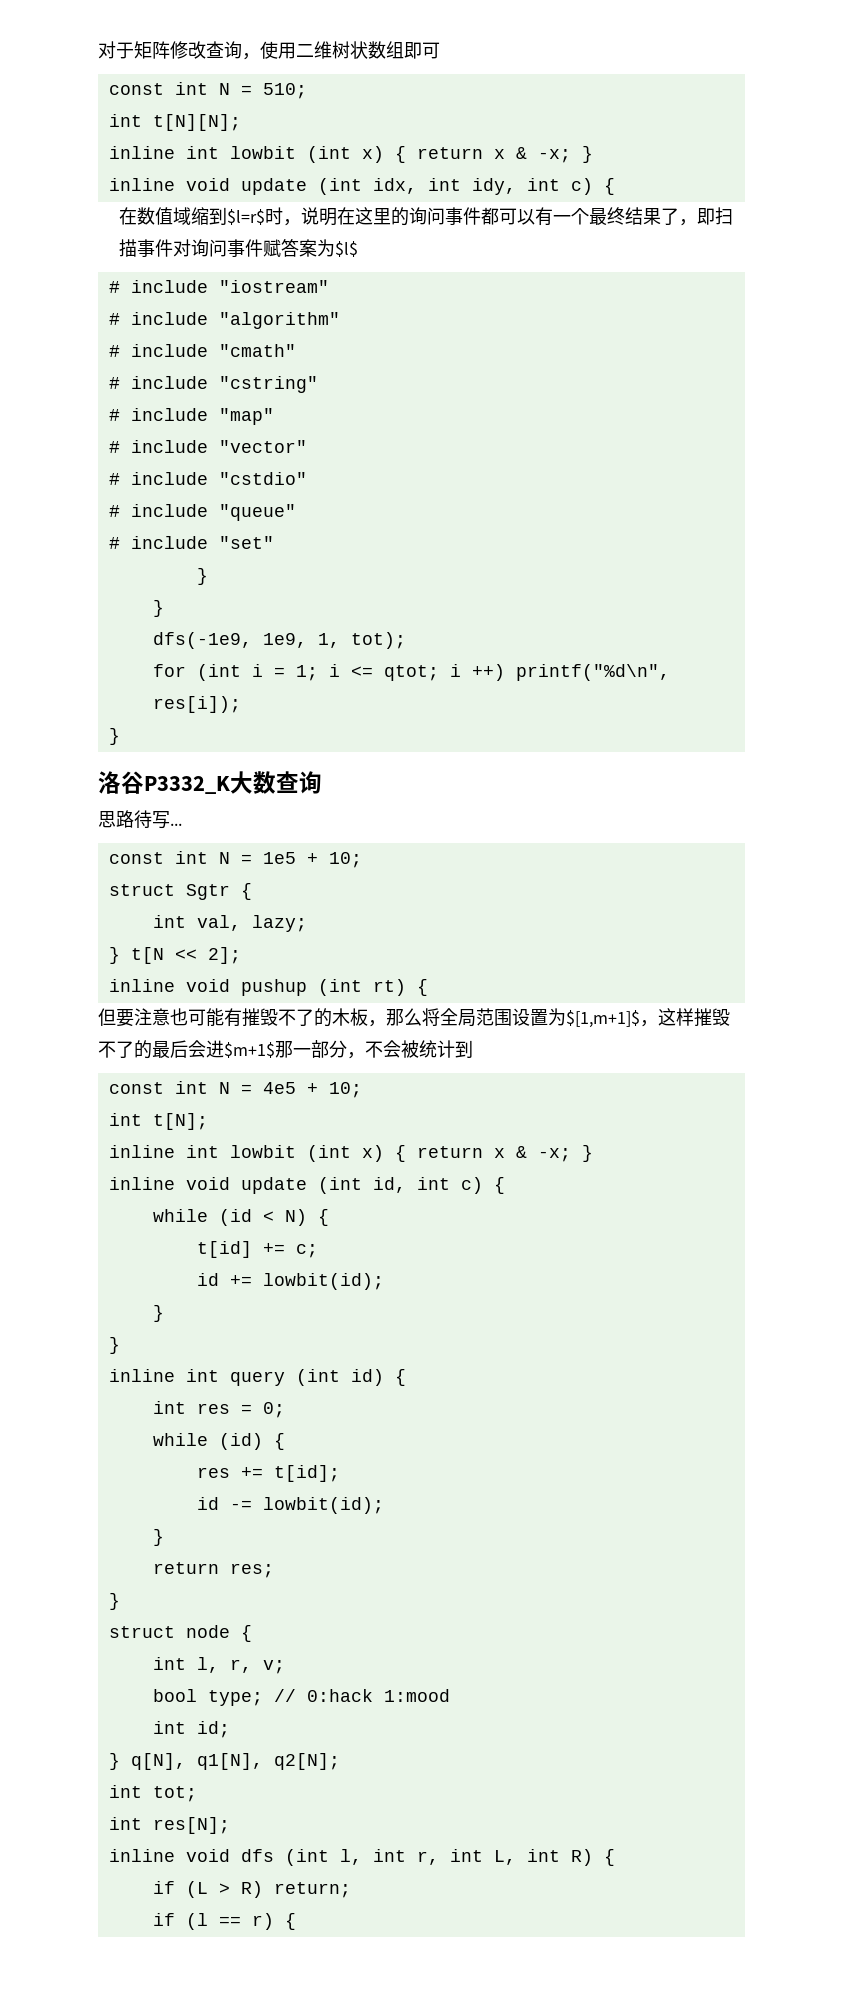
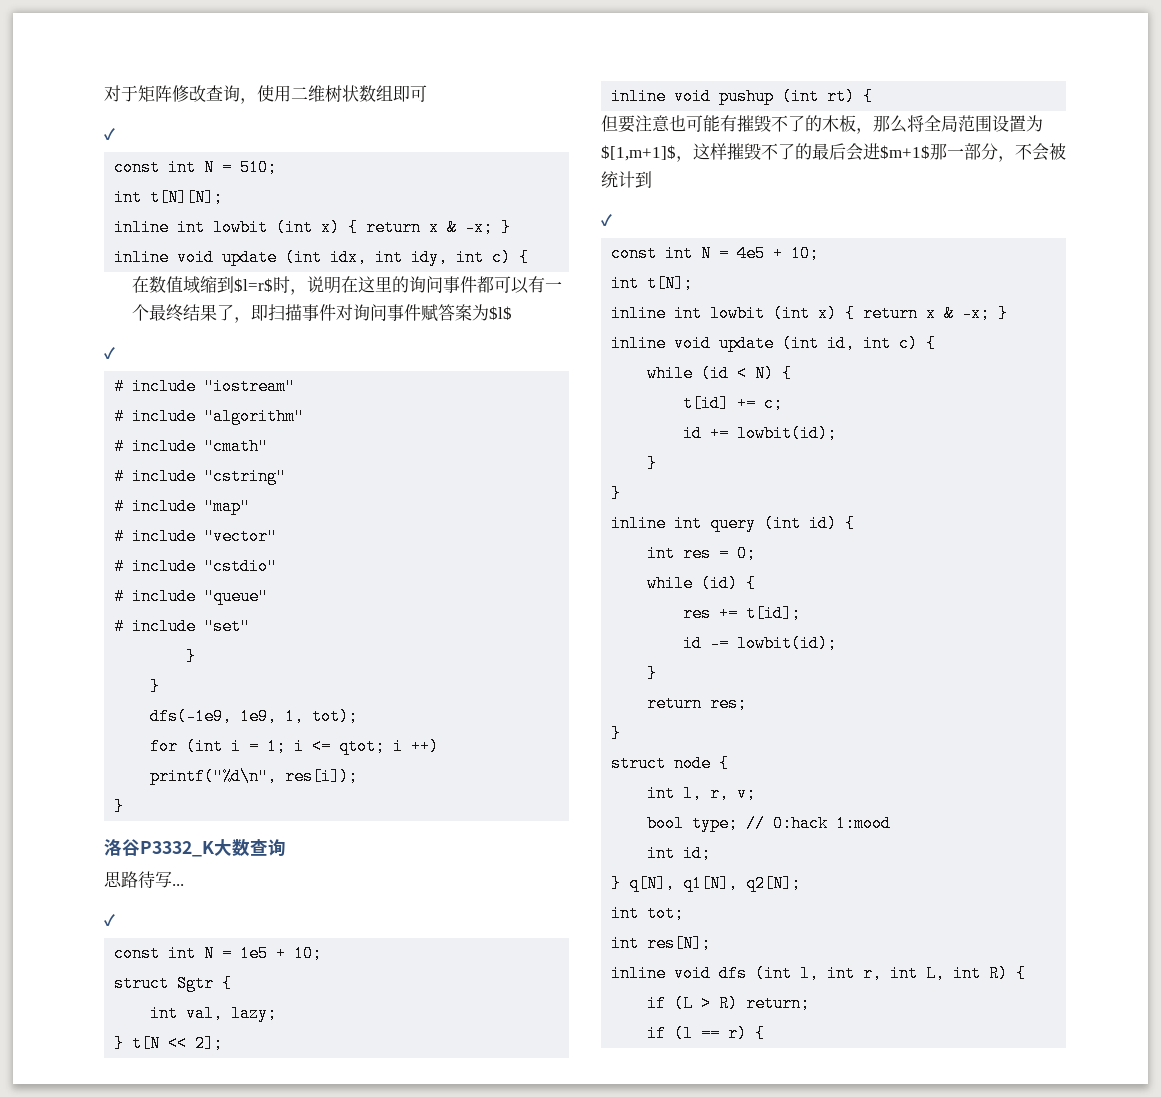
(440, 50) none -> [104,128,115,141] // ✓
(359, 249) none -> [104,347,115,360] // ✓
(182, 824) none -> [104,914,115,927] // ✓
(473, 1049) none -> [601,214,612,227] // ✓

